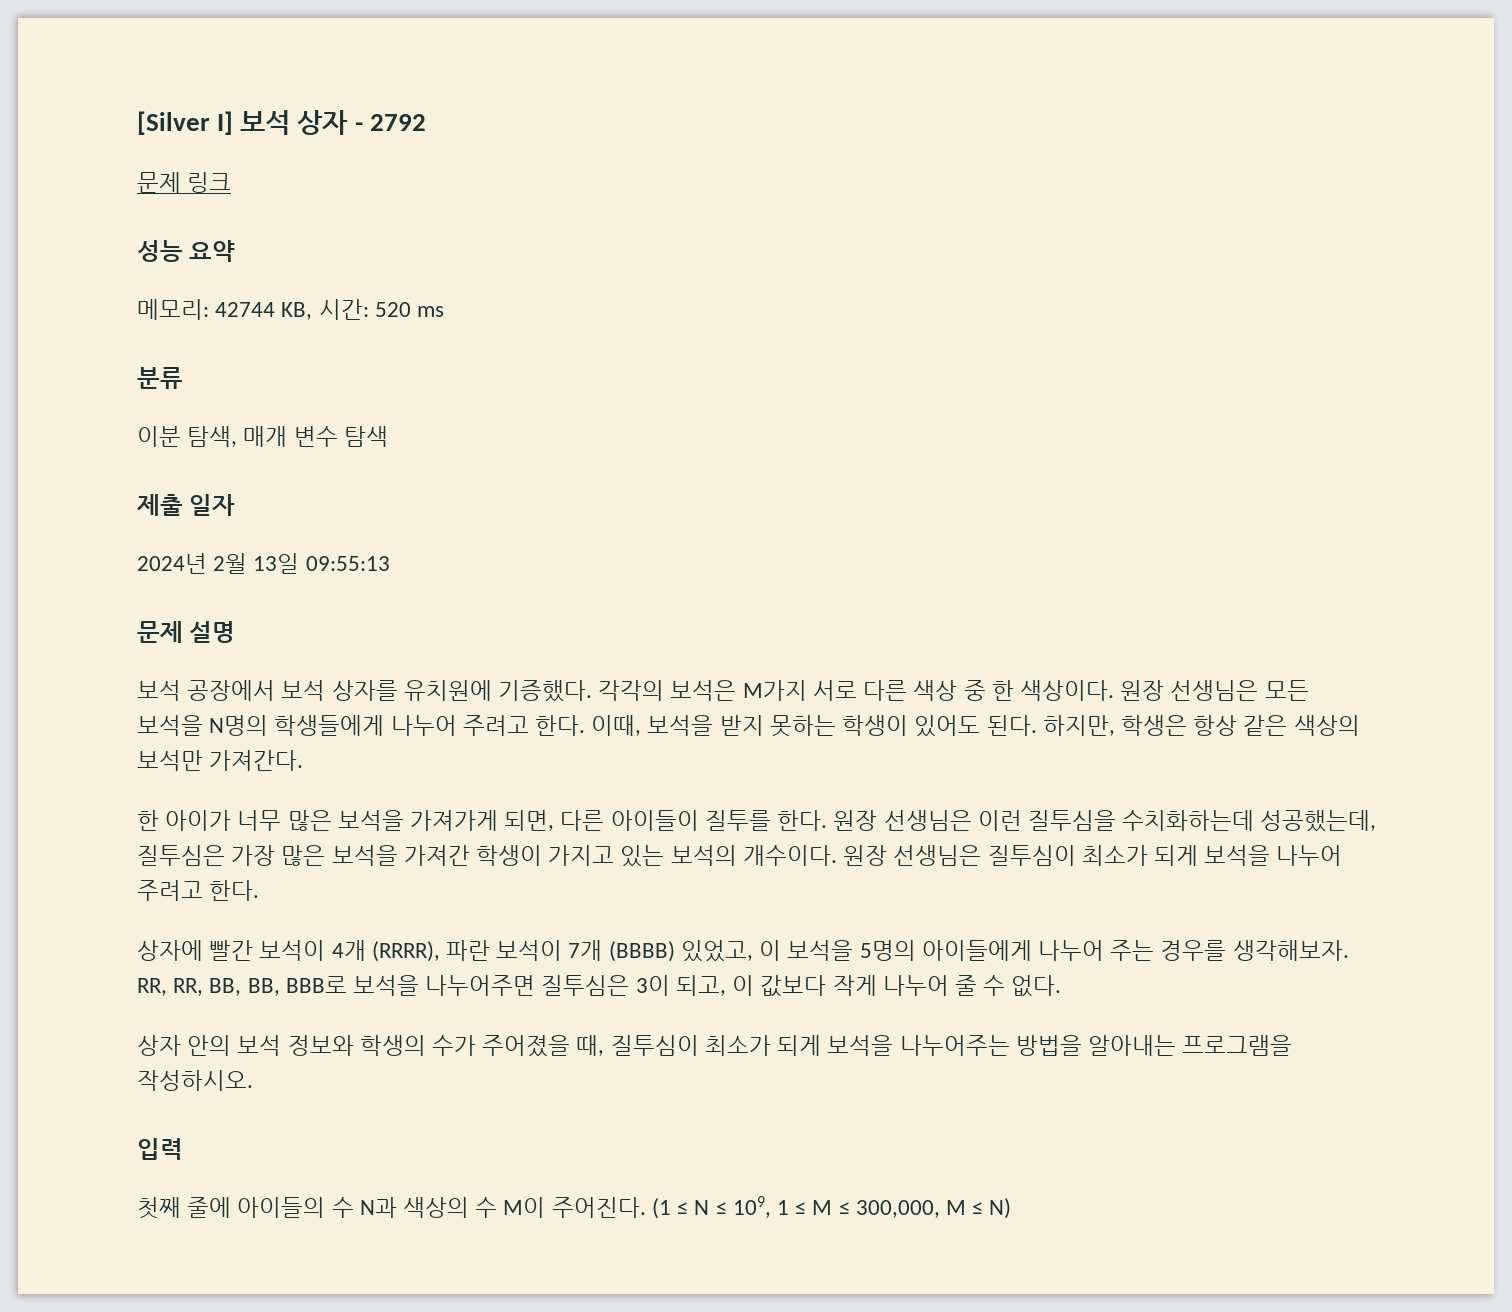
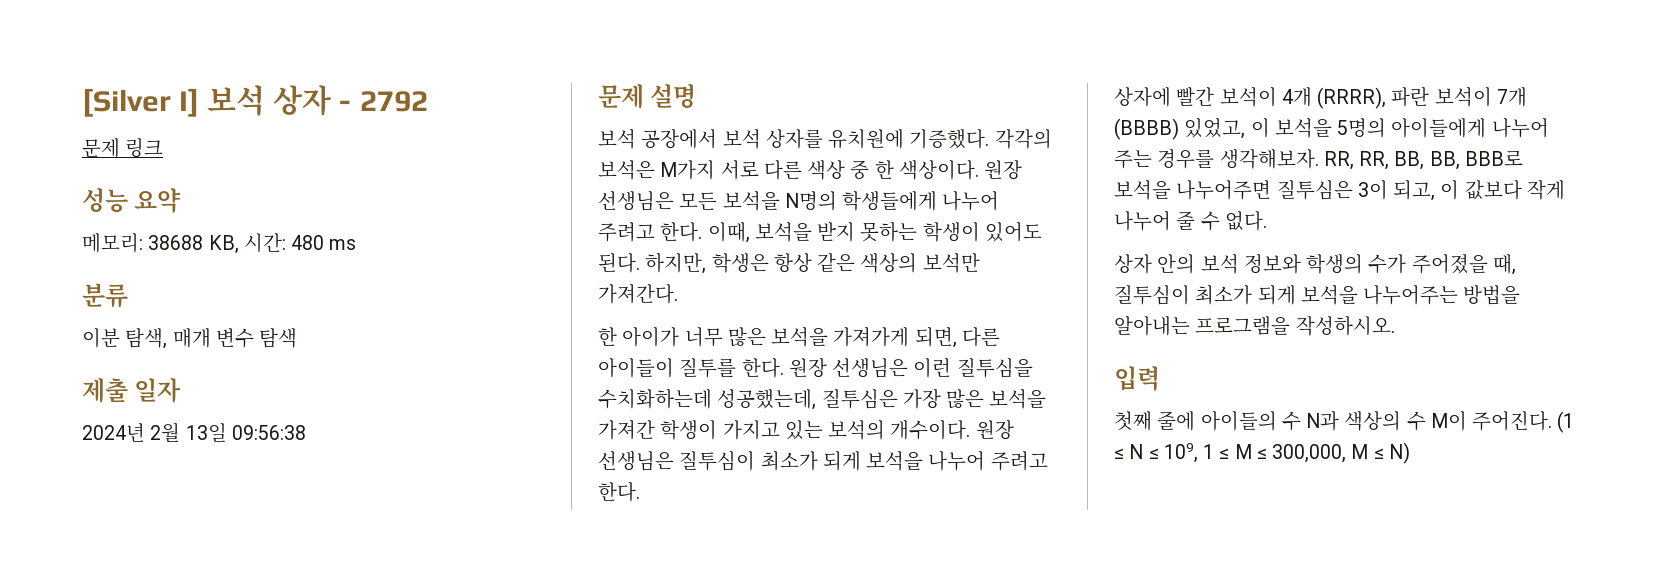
[215,302,276,317] 42744 -> [148,235,204,250] 38688
[374,302,411,317] 520 -> [291,235,325,250] 480
[305,556,390,571] 09:55:13 -> [231,425,306,440] 09:56:38

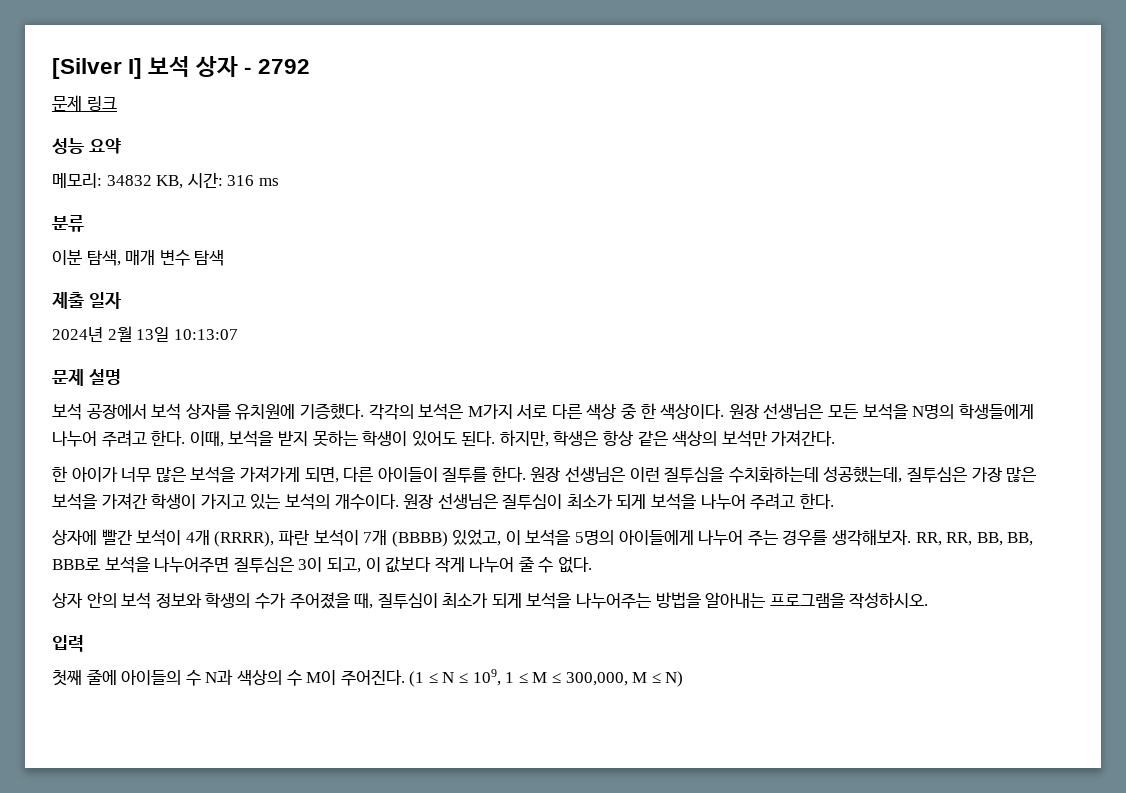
[148,235,204,250] 38688 -> [106,175,152,186] 34832
[291,235,325,250] 480 -> [227,175,255,186] 316
[231,425,306,440] 09:56:38 -> [173,329,238,340] 10:13:07

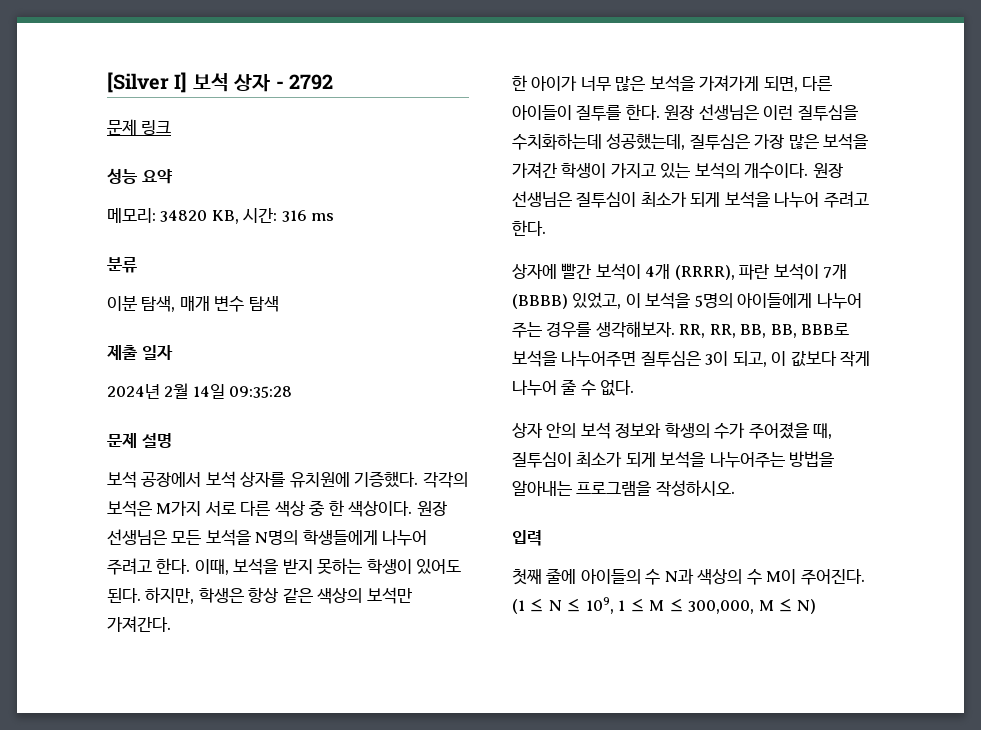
[106,175,152,186] 34832 -> [160,210,208,222] 34820
[136,327,238,342] 13일 10:13:07 -> [192,384,293,399] 14일 09:35:28

